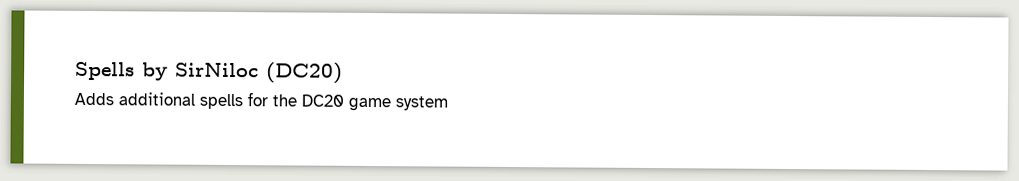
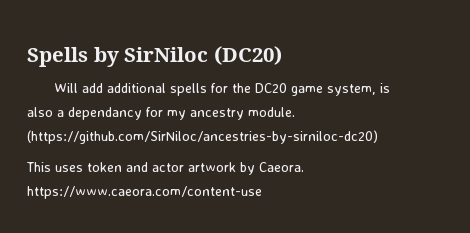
[74,92,114,106] Adds -> [53,83,103,93] Will add
[395,96,448,111] system -> [326,83,390,96] [27,107,295,120] [27,130,378,144] [26,162,304,175] [27,186,262,199] system, is also a dependancy for my ancestry module. (https://github.com/SirNiloc/ancestries-by-sirniloc-dc20) // This uses token and actor artwork by Caeora. https://www.caeora.com/content-use

